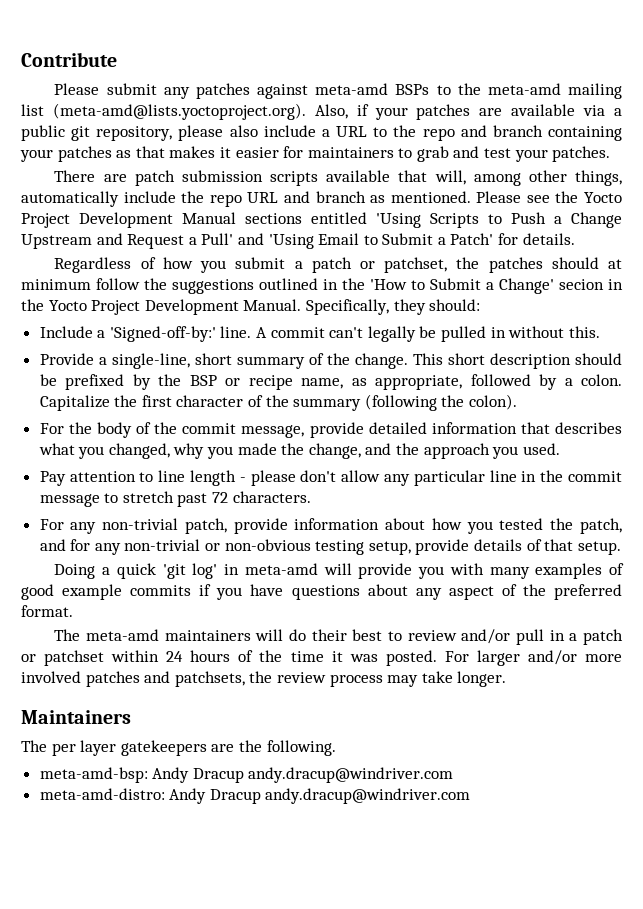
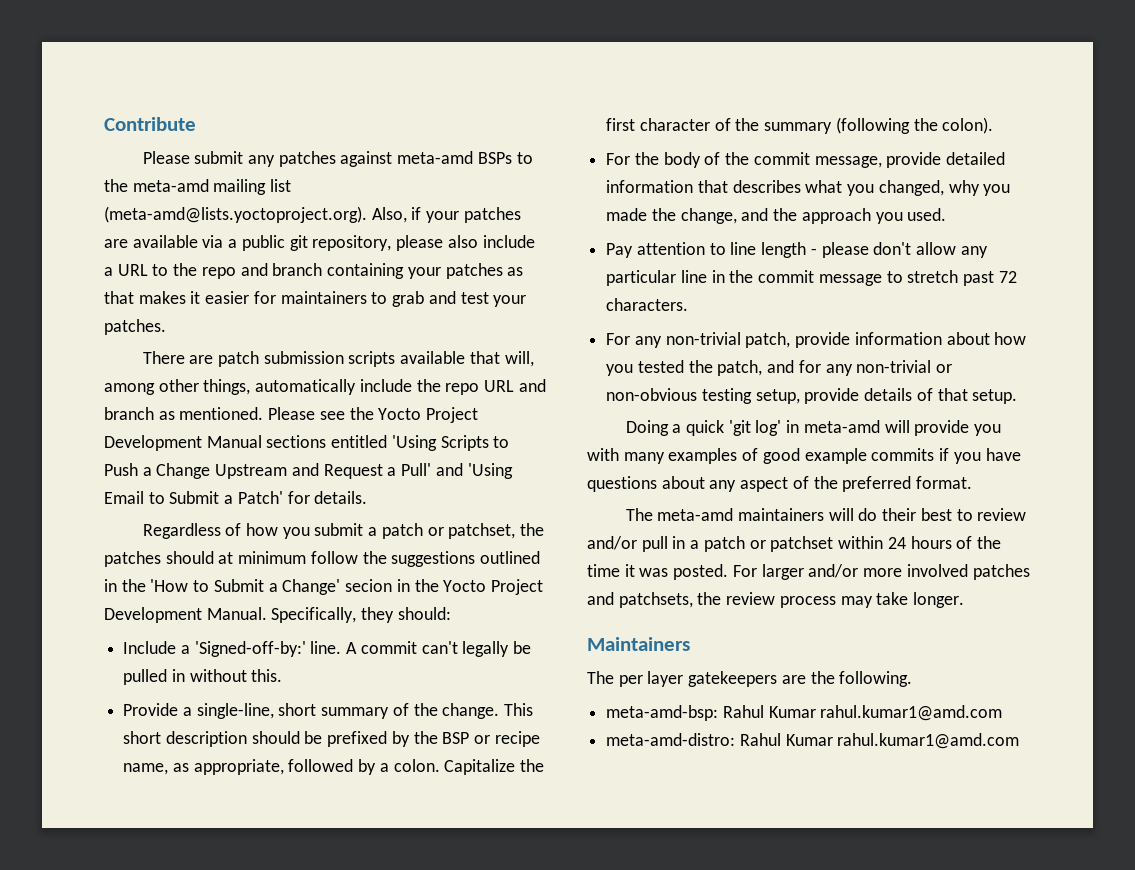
[152,767,454,783] [39,788,471,804] Andy Dracup andy.dracup@windriver.com // meta-amd-distro: Andy Dracup andy.dracup@windriver.com -> [722,705,1003,721] [606,733,1020,749] Rahul Kumar rahul.kumar1@amd.com // meta-amd-distro: Rahul Kumar rahul.kumar1@amd.com

